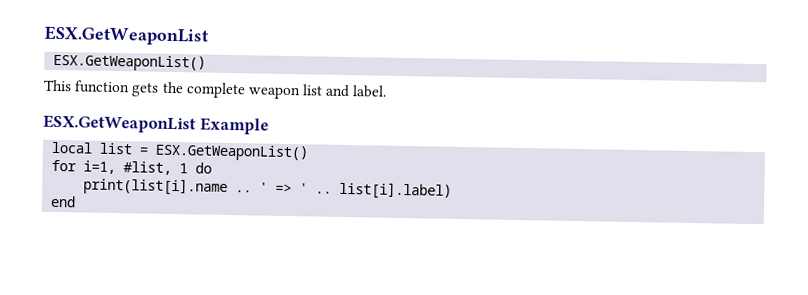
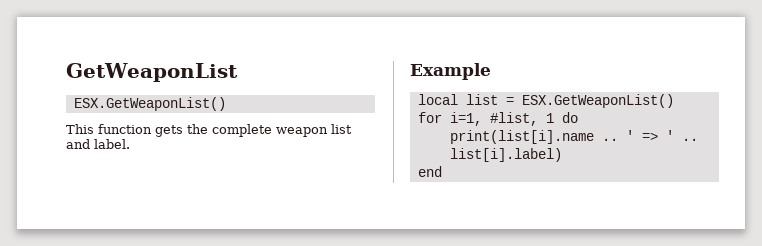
[44,25,210,46] ESX.GetWeaponList -> [66,63,238,82] GetWeaponList
[43,114,196,134] ESX.GetWeaponList -> (130, 144) none

